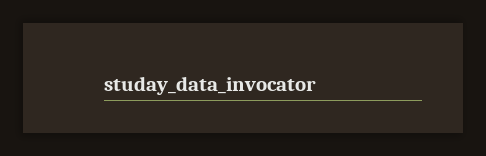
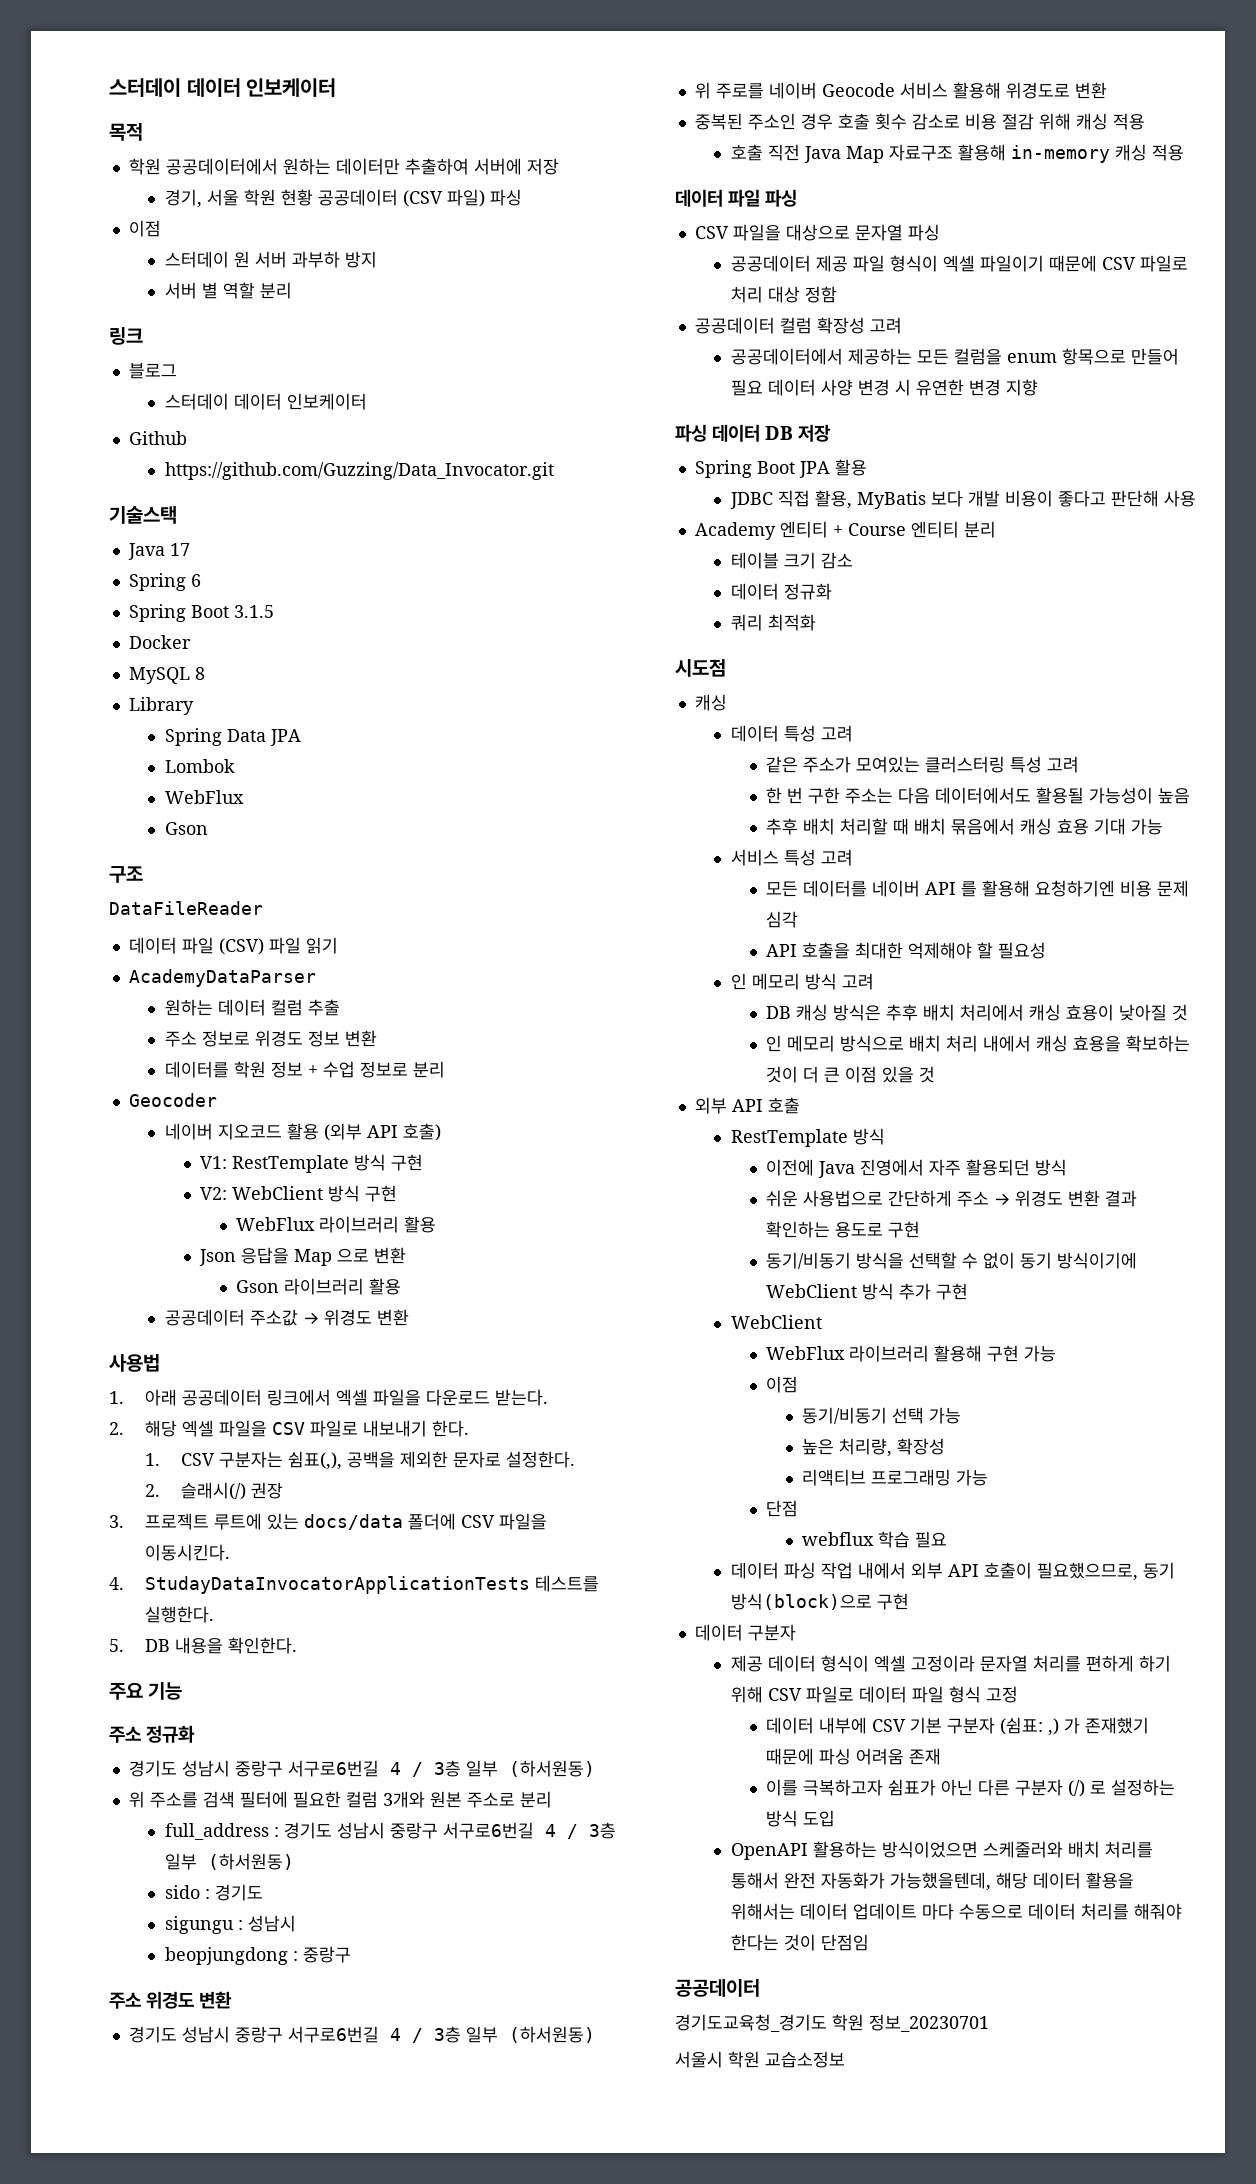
[104,76,316,95] studay_data_invocator -> [109,78,337,97] [109,123,143,141] [128,158,559,175] [164,189,522,208] [128,220,161,237] [164,251,377,268] [164,282,292,299] [109,327,143,345] [128,363,177,379] [164,393,367,410] [128,431,187,445] [164,462,554,480] [109,506,177,524] [127,543,190,560] [128,573,201,591] [128,604,274,622] [128,635,191,649] [128,667,205,684] [128,697,194,715] [164,728,301,746] [164,759,235,773] [164,790,244,804] [164,822,208,835] [109,866,143,883] [109,901,263,915] [128,937,338,955] [128,969,316,987] [164,999,340,1016] [164,1030,377,1047] [164,1061,445,1078] [128,1093,217,1107] [164,1123,441,1141] [200,1154,424,1173] [200,1185,398,1202] [236,1216,437,1233] [199,1247,407,1266] [236,1278,402,1295] [164,1309,409,1326] [109,1354,160,1372] [109,1389,548,1406] [109,1420,469,1437] [144,1451,575,1470] [144,1482,283,1500] [109,1513,547,1530] [144,1544,230,1561] [109,1575,599,1594] [144,1606,214,1623] [109,1637,297,1654] [109,1682,183,1700] [109,1725,196,1743] [128,1760,595,1777] [128,1791,552,1808] [164,1822,616,1840] [164,1853,294,1870] [164,1884,263,1901] [164,1915,296,1934] [164,1946,351,1965] [109,1991,233,2009] [128,2026,595,2043] [694,82,1107,99] [694,113,1145,130] [730,144,1184,163] [675,189,798,207] [694,224,940,241] [730,255,1188,272] [730,286,837,303] [694,317,902,334] [730,348,1179,365] [730,379,1038,396] [675,424,832,442] [694,459,867,478] [729,490,1196,509] [694,521,996,540] [730,552,853,569] [730,583,832,600] [730,614,816,631] [675,659,726,677] [694,694,727,711] [730,725,853,742] [766,756,1080,773] [766,787,1191,804] [766,818,1164,835] [730,849,853,866] [766,880,1190,897] [766,911,799,928] [766,942,1047,959] [730,973,874,990] [766,1004,1189,1021] [766,1035,1191,1052] [766,1066,936,1083] [694,1097,800,1114] [730,1128,885,1147] [766,1159,1068,1178] [766,1190,1138,1207] [766,1221,921,1238] [766,1252,1138,1269] [766,1283,969,1300] [730,1315,822,1329] [766,1345,1057,1362] [766,1376,799,1393] [802,1407,962,1424] [802,1438,946,1457] [802,1469,989,1486] [766,1500,799,1517] [802,1531,948,1548] [730,1562,1175,1581] [730,1593,909,1610] [694,1624,796,1641] [730,1655,1171,1672] [730,1686,1018,1703] [766,1717,1150,1736] [766,1748,942,1765] [766,1779,1176,1797] [766,1810,836,1827] [730,1841,1153,1860] [730,1872,1134,1891] [730,1903,1182,1920] [730,1934,869,1951] [675,1979,760,1997] [675,2014,989,2032] [675,2051,845,2068] 스터데이 데이터 인보케이터 // 목적 // 학원 공공데이터에서 원하는 데이터만 추출하여 서버에 저장 // 경기, 서울 학원 현황 공공데이터 (CSV 파일) 파싱 // 이점 // 스터데이 원 서버 과부하 방지 // 서버 별 역할 분리 // 링크 // 블로그 // 스터데이 데이터 인보케이터 // Github // https://github.com/Guzzing/Data_Invocator.git // 기술스택 // Java 17 // Spring 6 // Spring Boot 3.1.5 // Docker // MySQL 8 // Library // Spring Data JPA // Lombok // WebFlux // Gson // 구조 // DataFileReader // 데이터 파일 (CSV) 파일 읽기 // AcademyDataParser // 원하는 데이터 컬럼 추출 // 주소 정보로 위경도 정보 변환 // 데이터를 학원 정보 + 수업 정보로 분리 // Geocoder // 네이버 지오코드 활용 (외부 API 호출) // V1: RestTemplate 방식 구현 // V2: WebClient 방식 구현 // WebFlux 라이브러리 활용 // Json 응답을 Map 으로 변환 // Gson 라이브러리 활용 // 공공데이터 주소값 → 위경도 변환 // 사용법 // 1. 아래 공공데이터 링크에서 엑셀 파일을 다운로드 받는다. // 2. 해당 엑셀 파일을 CSV 파일로 내보내기 한다. // 1. CSV 구분자는 쉼표(,), 공백을 제외한 문자로 설정한다. // 2. 슬래시(/) 권장 // 3. 프로젝트 루트에 있는 docs/data 폴더에 CSV 파일을 이동시킨다. // 4. StudayDataInvocatorApplicationTests 테스트를 실행한다. // 5. DB 내용을 확인한다. // 주요 기능 // 주소 정규화 // 경기도 성남시 중랑구 서구로6번길 4 / 3층 일부 (하서원동) // 위 주소를 검색 필터에 필요한 컬럼 3개와 원본 주소로 분리 // full_address : 경기도 성남시 중랑구 서구로6번길 4 / 3층 일부 (하서원동) // sido : 경기도 // sigungu : 성남시 // beopjungdong : 중랑구 // 주소 위경도 변환 // 경기도 성남시 중랑구 서구로6번길 4 / 3층 일부 (하서원동) // 위 주로를 네이버 Geocode 서비스 활용해 위경도로 변환 // 중복된 주소인 경우 호출 횟수 감소로 비용 절감 위해 캐싱 적용 // 호출 직전 Java Map 자료구조 활용해 in-memory 캐싱 적용 // 데이터 파일 파싱 // CSV 파일을 대상으로 문자열 파싱 // 공공데이터 제공 파일 형식이 엑셀 파일이기 때문에 CSV 파일로 처리 대상 정함 // 공공데이터 컬럼 확장성 고려 // 공공데이터에서 제공하는 모든 컬럼을 enum 항목으로 만들어 필요 데이터 사양 변경 시 유연한 변경 지향 // 파싱 데이터 DB 저장 // Spring Boot JPA 활용 // JDBC 직접 활용, MyBatis 보다 개발 비용이 좋다고 판단해 사용 // Academy 엔티티 + Course 엔티티 분리 // 테이블 크기 감소 // 데이터 정규화 // 쿼리 최적화 // 시도점 // 캐싱 // 데이터 특성 고려 // 같은 주소가 모여있는 클러스터링 특성 고려 // 한 번 구한 주소는 다음 데이터에서도 활용될 가능성이 높음 // 추후 배치 처리할 때 배치 묶음에서 캐싱 효용 기대 가능 // 서비스 특성 고려 // 모든 데이터를 네이버 API 를 활용해 요청하기엔 비용 문제 심각 // API 호출을 최대한 억제해야 할 필요성 // 인 메모리 방식 고려 // DB 캐싱 방식은 추후 배치 처리에서 캐싱 효용이 낮아질 것 // 인 메모리 방식으로 배치 처리 내에서 캐싱 효용을 확보하는 것이 더 큰 이점 있을 것 // 외부 API 호출 // RestTemplate 방식 // 이전에 Java 진영에서 자주 활용되던 방식 // 쉬운 사용법으로 간단하게 주소 → 위경도 변환 결과 확인하는 용도로 구현 // 동기/비동기 방식을 선택할 수 없이 동기 방식이기에 WebClient 방식 추가 구현 // WebClient // WebFlux 라이브러리 활용해 구현 가능 // 이점 // 동기/비동기 선택 가능 // 높은 처리량, 확장성 // 리액티브 프로그래밍 가능 // 단점 // webflux 학습 필요 // 데이터 파싱 작업 내에서 외부 API 호출이 필요했으므로, 동기 방식(block)으로 구현 // 데이터 구분자 // 제공 데이터 형식이 엑셀 고정이라 문자열 처리를 편하게 하기 위해 CSV 파일로 데이터 파일 형식 고정 // 데이터 내부에 CSV 기본 구분자 (쉼표: ,) 가 존재했기 때문에 파싱 어려움 존재 // 이를 극복하고자 쉼표가 아닌 다른 구분자 (/) 로 설정하는 방식 도입 // OpenAPI 활용하는 방식이었으면 스케줄러와 배치 처리를 통해서 완전 자동화가 가능했을텐데, 해당 데이터 활용을 위해서는 데이터 업데이트 마다 수동으로 데이터 처리를 해줘야 한다는 것이 단점임 // 공공데이터 // 경기도교육청_경기도 학원 정보_20230701 // 서울시 학원 교습소정보

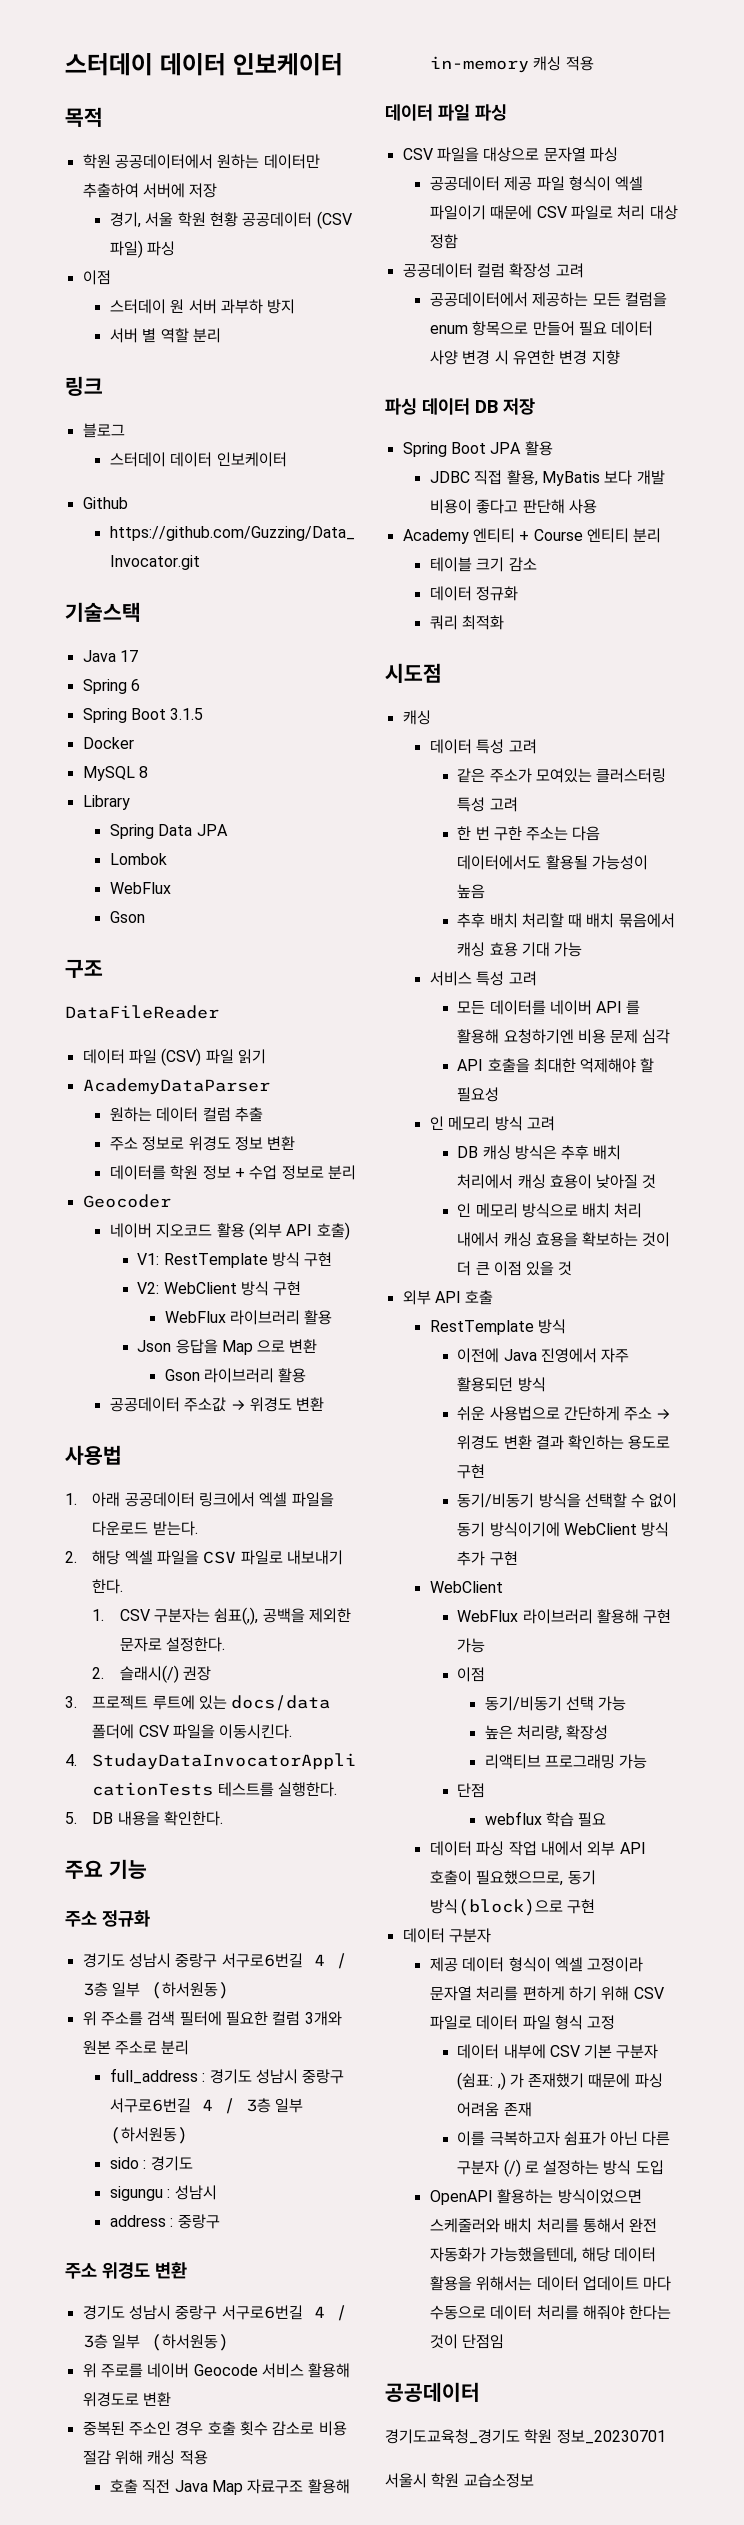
[164,1947,288,1965] beopjungdong -> [109,2215,166,2227] address

